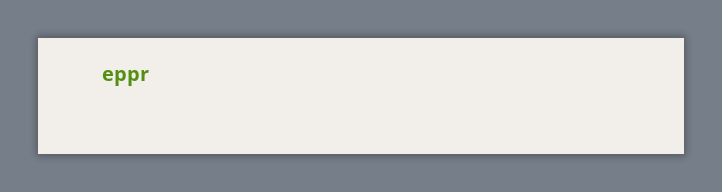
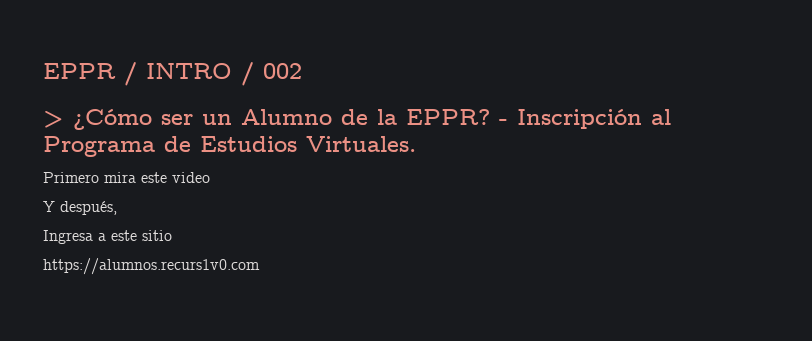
[102,70,149,86] eppr -> [43,62,302,86] [43,109,671,130] [43,136,416,157] [43,172,210,183] [43,201,117,215] [43,230,172,244] [43,258,260,275] EPPR / INTRO / 002 // > ¿Cómo ser un Alumno de la EPPR? - Inscripción al Programa de Estudios Virtuales. // Primero mira este video // Y después, // Ingresa a este sitio // https://alumnos.recurs1v0.com

